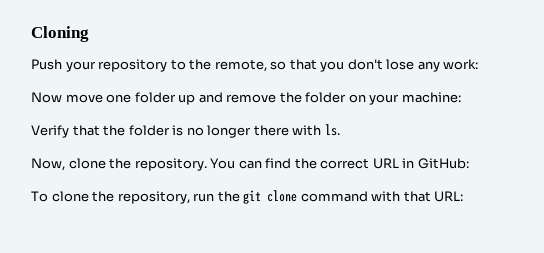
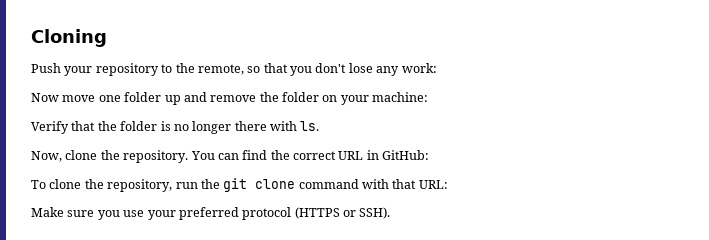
(464, 196) none -> [31,207,391,220] // Make sure you use your preferred protocol (HTTPS or SSH).

